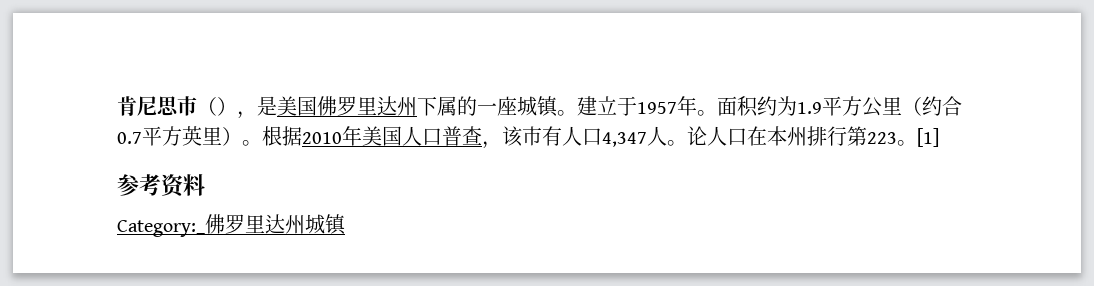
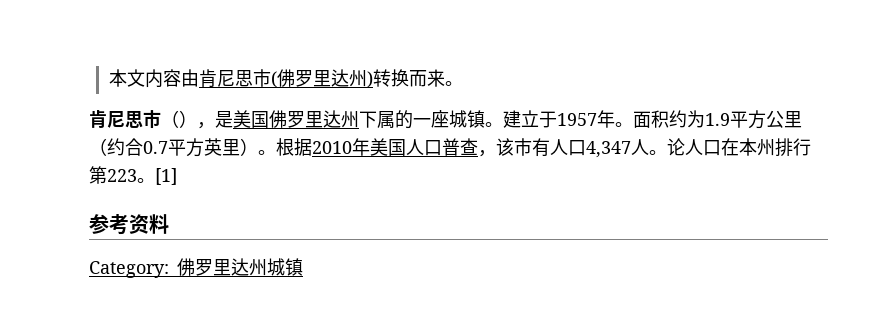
(117, 106) none -> [108,69,463,88] 本文内容由肯尼思市(佛罗里达州)转换而来。 //

